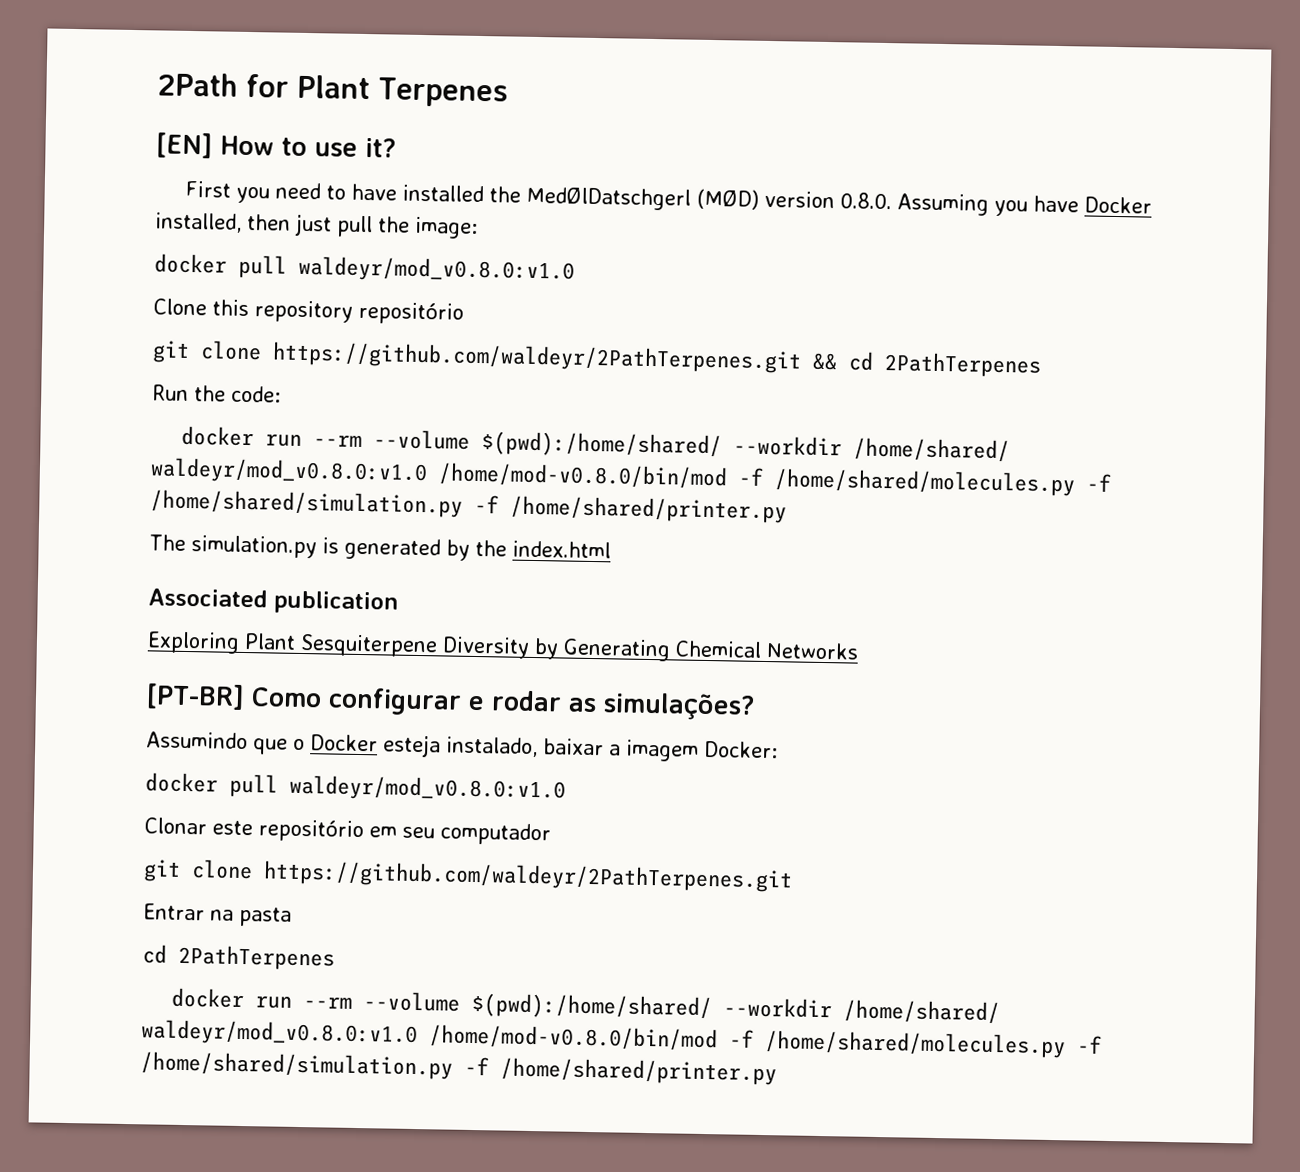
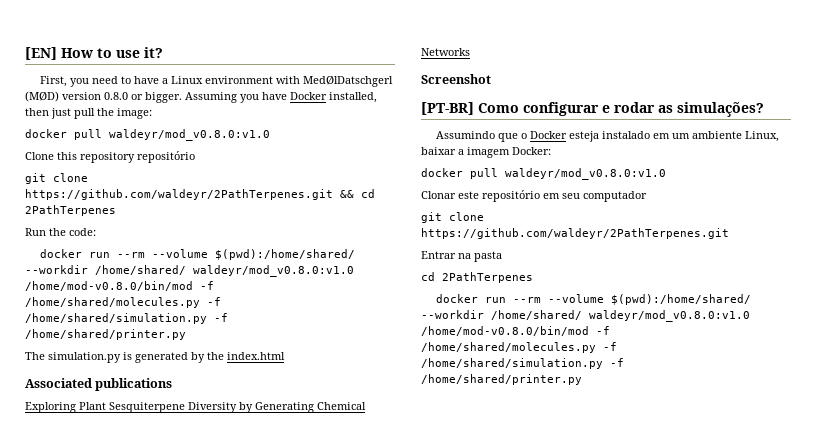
[157,72,508,108] 2Path for Plant Terpenes // -> (25, 53) none
[184,180,231,198] First -> [39,76,67,87] First,
[401,184,892,211] installed the MedØlDatschgerl (MØD) version 0.8.0. -> [161,76,393,87] [25,91,182,103] a Linux environment with MedØlDatschgerl (MØD) version 0.8.0 or bigger.
[274,590,398,615] publication -> [95,378,173,391] publications
(859, 651) none -> [421,74,491,84] // Screenshot
[446,736,538,758] instalado, -> [601,131,779,142] instalado em um ambiente Linux,

